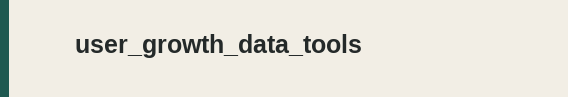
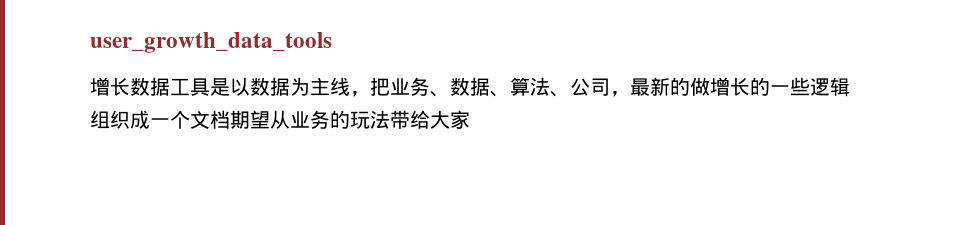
(362, 46) none -> [90,77,850,97] [90,110,470,129] // 增长数据工具是以数据为主线，把业务、数据、算法、公司，最新的做增长的一些逻辑组织成一个文档期望从业务的玩法带给大家

